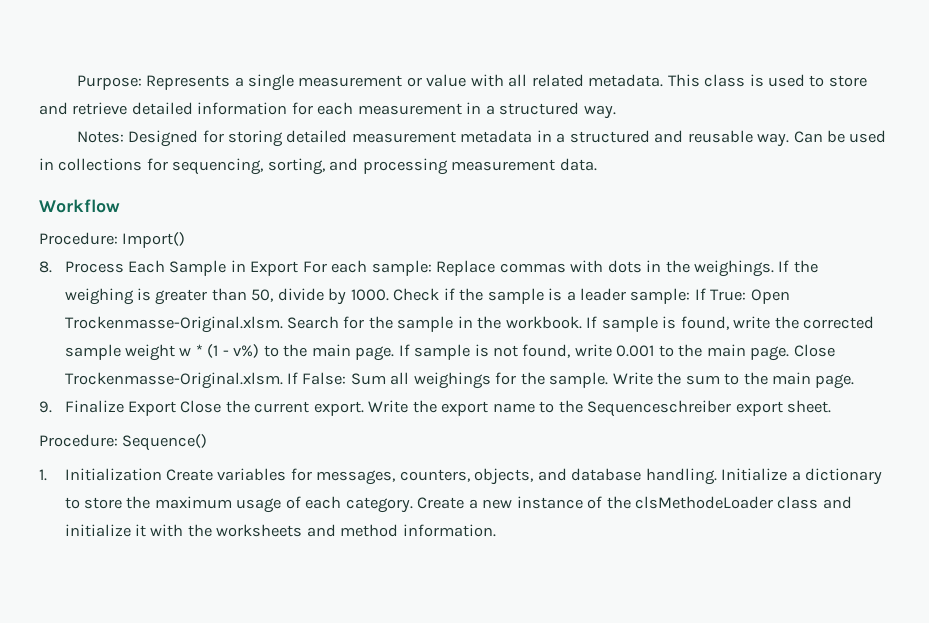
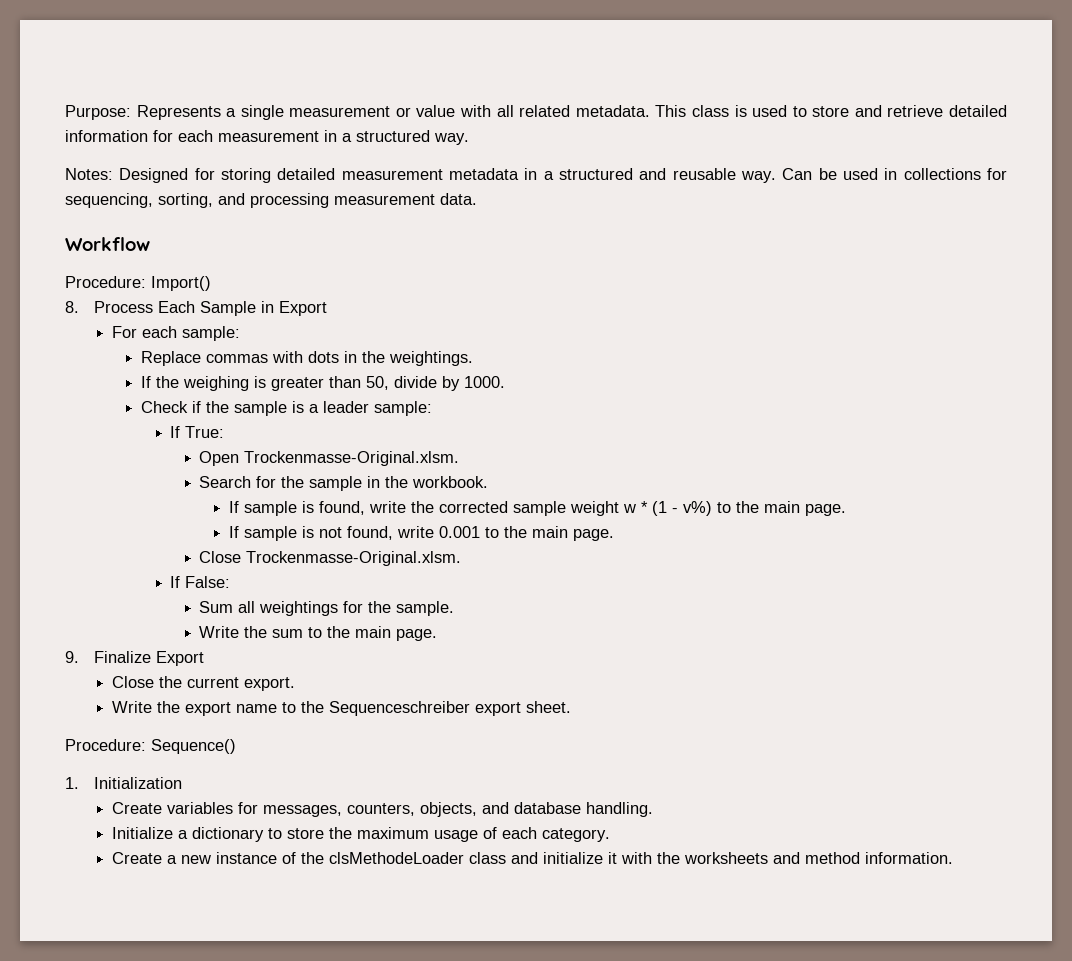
(299, 268) none -> (328, 308) //
(432, 268) none -> (241, 333) //
[693,260,774,277] weighings. -> [389,351,474,366] weightings. //
(389, 295) none -> (506, 382) //
(691, 296) none -> (433, 408) //
(747, 295) none -> (225, 432) //
(283, 324) none -> (460, 458) //
(582, 322) none -> (489, 482) //
(395, 353) none -> (846, 510) //
(790, 353) none -> (614, 535) //
(283, 380) none -> (462, 558) //
(347, 378) none -> (231, 582) //
[413,372,491,389] weighings -> [259,601,339,616] weightings
(609, 380) none -> (455, 608) //
(177, 408) none -> (205, 658) //
(364, 408) none -> (296, 684) //
(162, 474) none -> (183, 783) //
(717, 476) none -> (654, 809) //
(413, 505) none -> (611, 835) //

